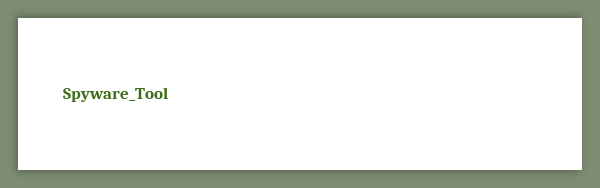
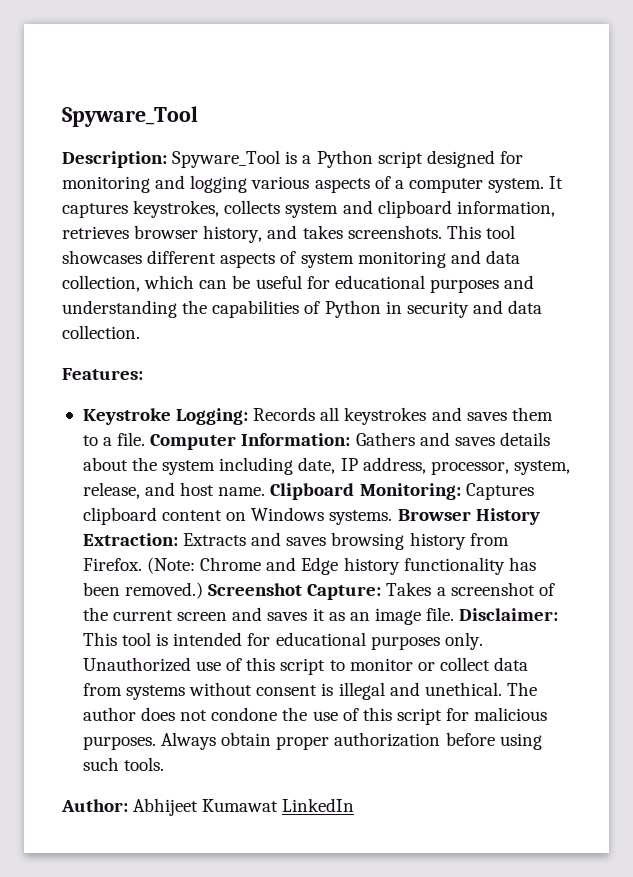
[63,87,168,102] Spyware_Tool -> [62,106,198,127] [62,150,523,168] [62,175,564,193] [62,200,555,218] [62,225,515,243] [62,250,520,268] [62,275,535,293] [62,300,543,318] [62,325,140,339] [62,368,143,380] [82,407,553,425] [82,432,550,450] [82,457,570,475] [82,482,534,500] [82,507,540,525] [82,532,509,550] [82,557,536,575] [82,582,555,600] [82,607,559,625] [82,632,483,650] [82,657,529,675] [82,682,537,700] [82,707,548,725] [82,732,542,750] [82,757,165,771] [61,798,355,816] Spyware_Tool // Description: Spyware_Tool is a Python script designed for monitoring and logging various aspects of a computer system. It captures keystrokes, collects system and clipboard information, retrieves browser history, and takes screenshots. This tool showcases different aspects of system monitoring and data collection, which can be useful for educational purposes and understanding the capabilities of Python in security and data collection. // Features: // Keystroke Logging: Records all keystrokes and saves them to a file. Computer Information: Gathers and saves details about the system including date, IP address, processor, system, release, and host name. Clipboard Monitoring: Captures clipboard content on Windows systems. Browser History Extraction: Extracts and saves browsing history from Firefox. (Note: Chrome and Edge history functionality has been removed.) Screenshot Capture: Takes a screenshot of the current screen and saves it as an image file. Disclaimer: This tool is intended for educational purposes only. Unauthorized use of this script to monitor or collect data from systems without consent is illegal and unethical. The author does not condone the use of this script for malicious purposes. Always obtain proper authorization before using such tools. // Author: Abhijeet Kumawat LinkedIn

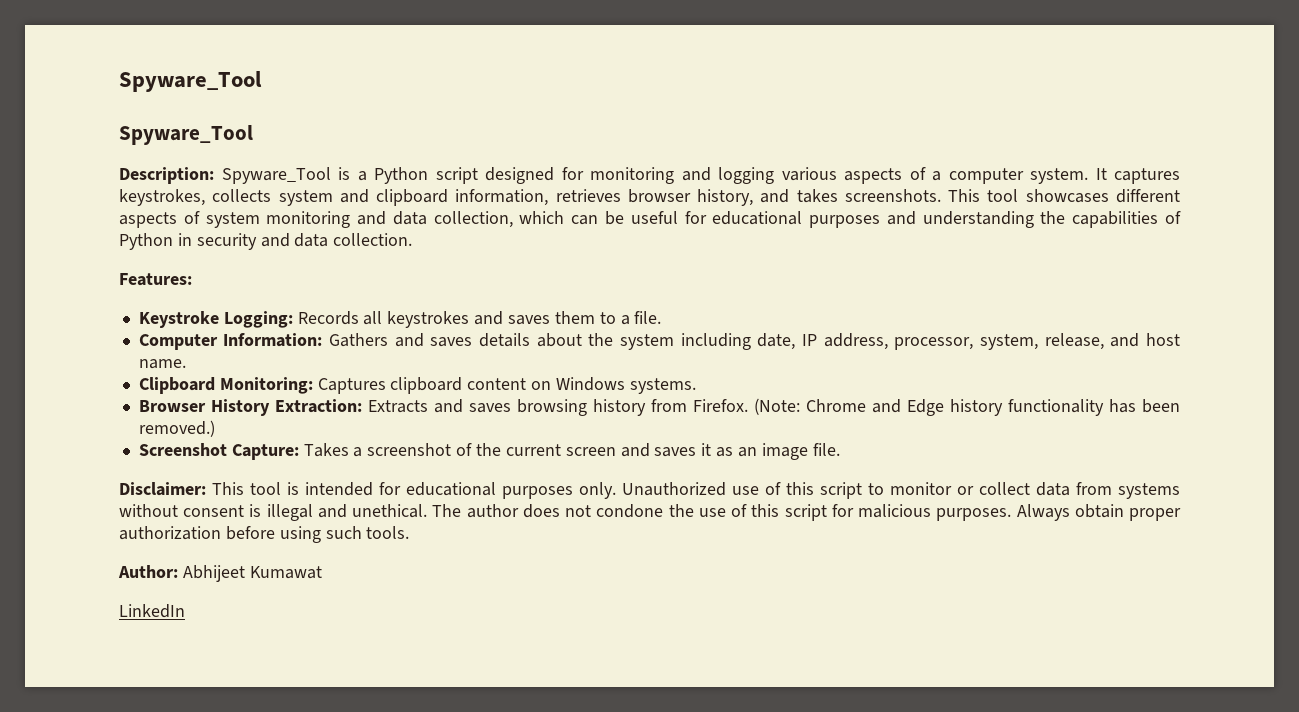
[62,106,198,127] Spyware_Tool -> [119,71,262,92] [119,125,253,145] Spyware_Tool // Spyware_Tool
(146, 439) none -> (662, 317) //
(266, 491) none -> (186, 364) //
(393, 517) none -> (696, 386) //
(204, 590) none -> (215, 428) //
(455, 614) none -> (840, 449) //
(279, 805) none -> (322, 572) //

